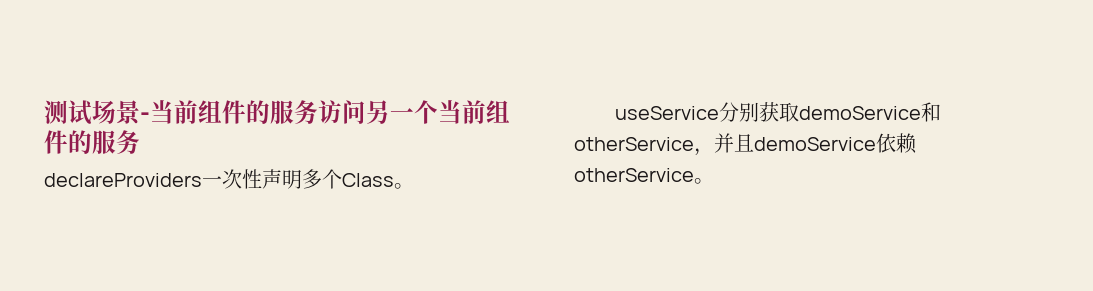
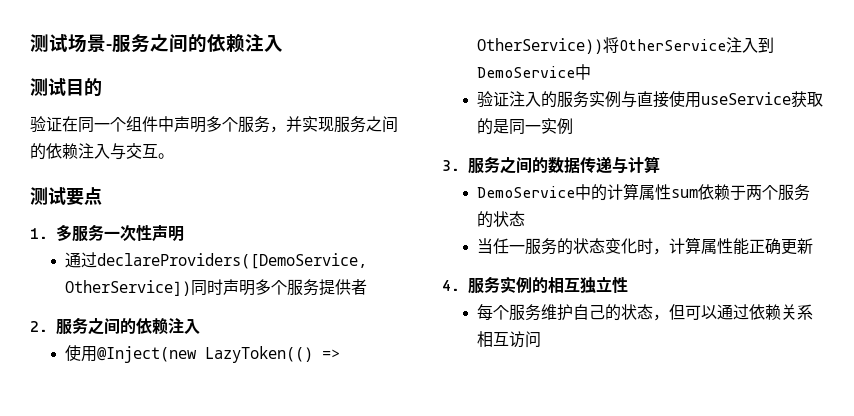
[150,100,510,125] [44,130,140,155] [44,169,414,189] [614,102,941,122] [574,133,917,156] [574,168,714,184] 当前组件的服务访问另一个当前组件的服务 // declareProviders一次性声明多个Class。 // useService分别获取demoService和otherService，并且demoService依赖otherService。 -> [112,34,283,53] [30,78,102,97] [30,116,398,133] [30,143,174,160] [30,187,102,205] [30,224,184,242] [65,252,368,269] [65,279,368,296] [30,317,200,335] [65,345,341,363] [477,37,775,54] [477,64,592,80] [477,91,824,108] [477,118,574,135] [442,156,660,174] [477,183,811,201] [477,211,526,228] [477,237,814,255] [442,276,628,294] [477,304,814,321] [477,331,542,348] 服务之间的依赖注入 // 测试目的 // 验证在同一个组件中声明多个服务，并实现服务之间的依赖注入与交互。 // 测试要点 // 1.多服务一次性声明 // 通过declareProviders([DemoService, OtherService])同时声明多个服务提供者 // 2.服务之间的依赖注入 // 使用@Inject(new LazyToken(() => OtherService))将OtherService注入到DemoService中 // 验证注入的服务实例与直接使用useService获取的是同一实例 // 3.服务之间的数据传递与计算 // DemoService中的计算属性sum依赖于两个服务的状态 // 当任一服务的状态变化时，计算属性能正确更新 // 4.服务实例的相互独立性 // 每个服务维护自己的状态，但可以通过依赖关系相互访问

